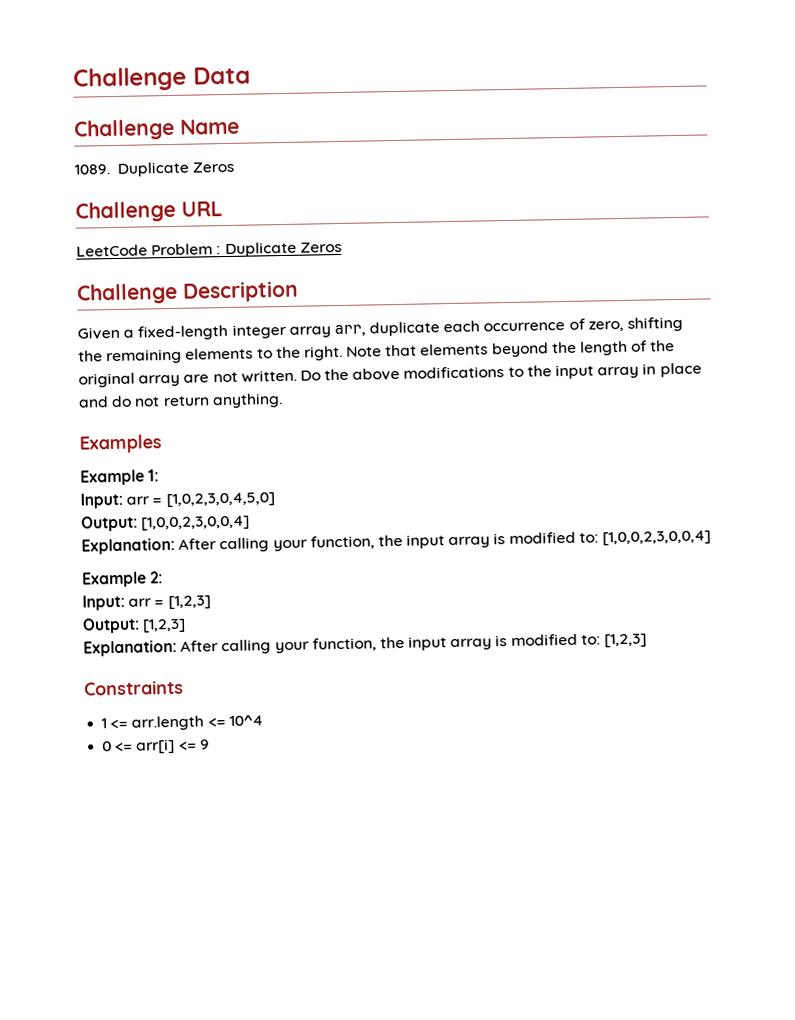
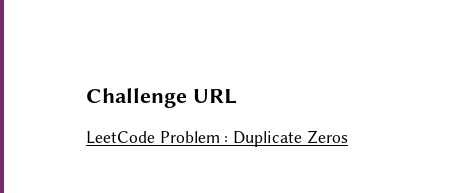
[73,66,251,92] [74,118,240,141] [74,161,234,177] [75,200,176,223] Challenge Data // Challenge Name // 1089. Duplicate Zeros // Challenge -> [86,88,187,108] Challenge
[76,280,299,305] [77,316,684,341] [78,340,676,365] [78,362,702,388] [78,393,283,409] [79,434,162,454] [80,469,160,486] [80,492,275,509] [81,515,251,532] [81,530,712,555] [82,571,164,588] [82,594,211,611] [82,617,187,634] [83,633,648,657] [84,679,184,696] [101,714,263,731] [102,738,210,754] // Challenge Description // Given a fixed-length integer array arr, duplicate each occurrence of zero, shifting the remaining elements to the right. Note that elements beyond the length of the original array are not written. Do the above modifications to the input array in place and do not return anything. // Examples // Example 1: // Input: arr = [1,0,2,3,0,4,5,0] // Output: [1,0,0,2,3,0,0,4] // Explanation: After calling your function, the input array is modified to: [1,0,0,2,3,0,0,4] // Example 2: // Input: arr = [1,2,3] // Output: [1,2,3] // Explanation: After calling your function, the input array is modified to: [1,2,3] // Constraints // 1 <= arr.length <= 10^4 // 0 <= arr[i] <= 9 -> (348, 137) none

